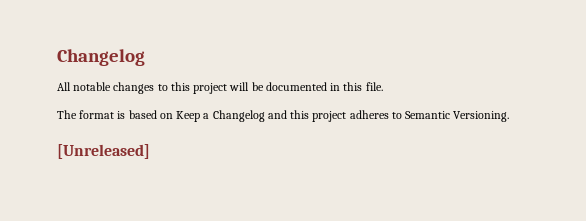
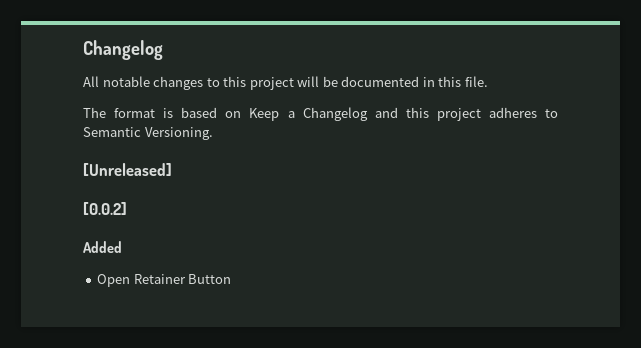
(150, 151) none -> [83,202,127,215] [83,241,122,253] [97,274,232,287] // [0.0.2] // Added // Open Retainer Button

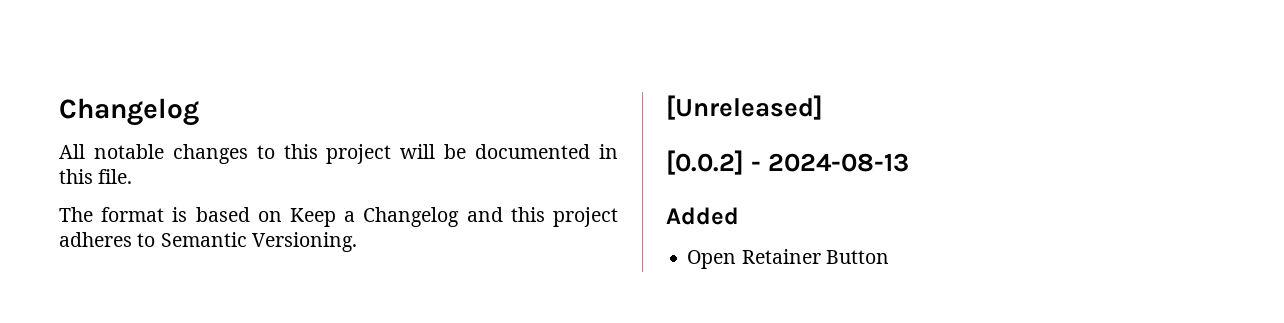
(127, 208) none -> [751,153,910,172] - 2024-08-13

